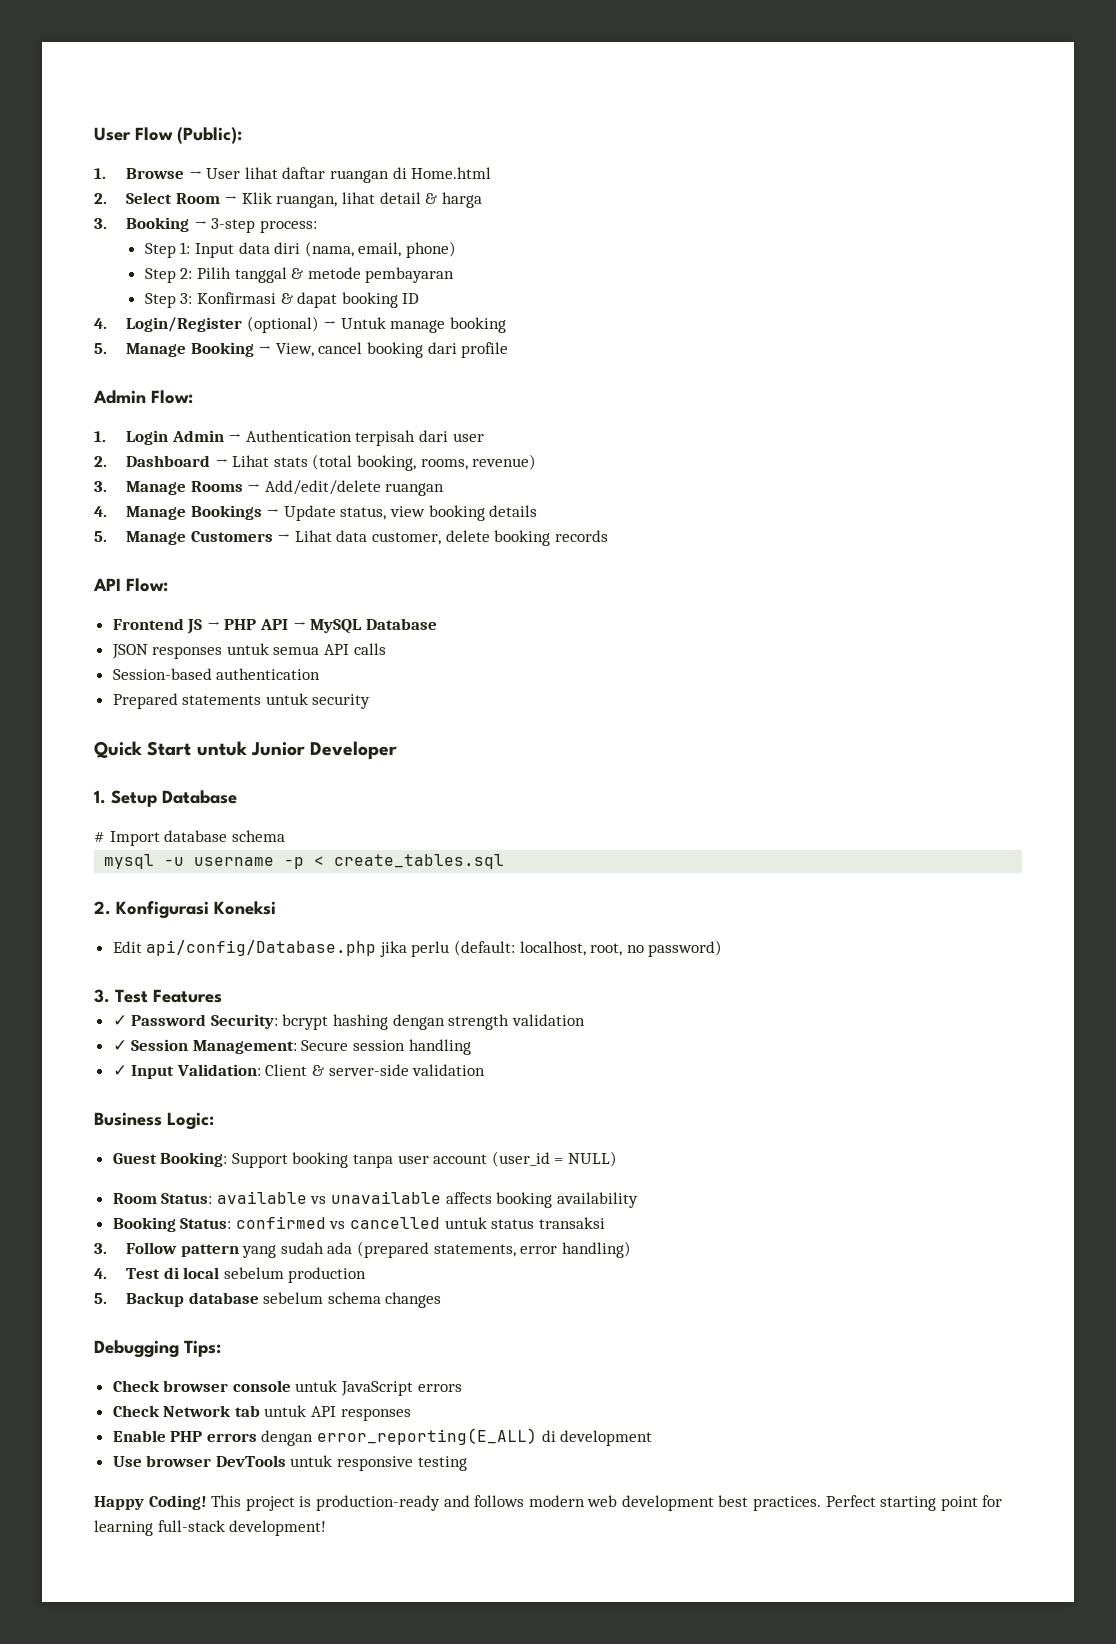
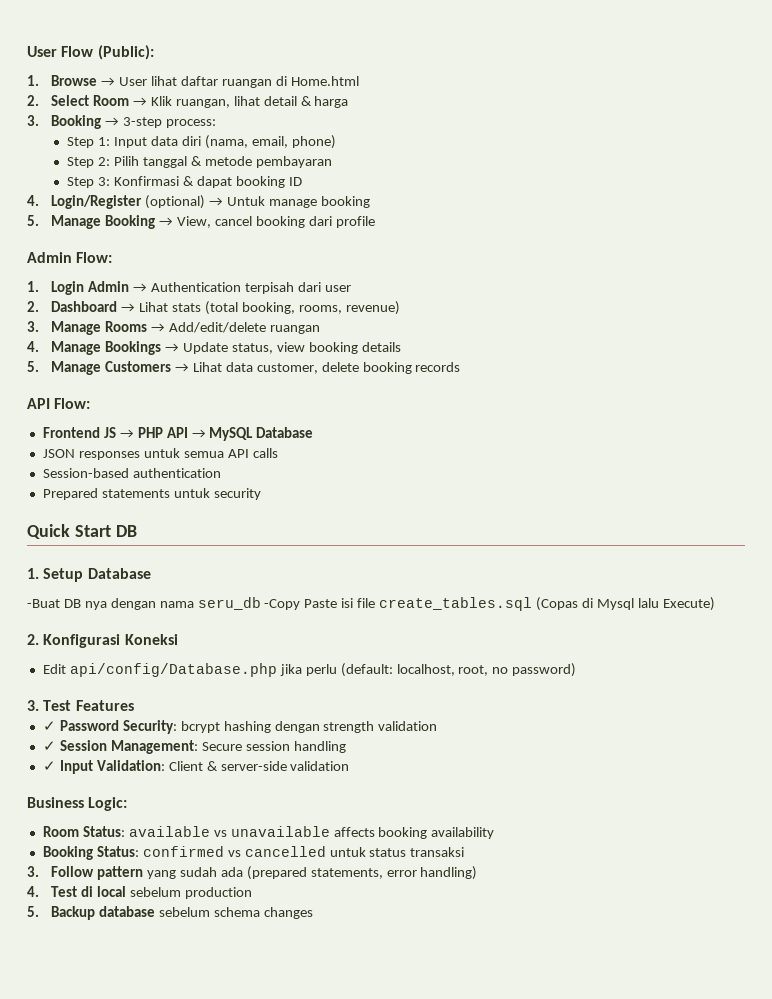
[196,741,398,760] untuk Junior Developer -> [115,525,137,537] DB
[94,830,285,846] [104,854,505,869] # Import database schema // mysql -u username -p < create_tables.sql -> [27,597,715,611] -Buat DB nya dengan nama seru_db -Copy Paste isi file create_tables.sql (Copas di Mysql lalu Execute)
[112,1151,618,1168] // Guest Booking: Support booking tanpa user account (user_id = NULL) -> (128, 804) none
[94,1340,221,1358] [112,1380,462,1396] [112,1405,411,1421] [112,1428,653,1446] [112,1455,467,1471] [94,1495,1003,1511] [94,1520,327,1536] // Debugging Tips: // Check browser console untuk JavaScript errors // Check Network tab untuk API responses // Enable PHP errors dengan error_reporting(E_ALL) di development // Use browser DevTools untuk responsive testing // Happy Coding! This project is production-ready and follows modern web development best practices. Perfect starting point for learning full-stack development! -> (313, 913) none

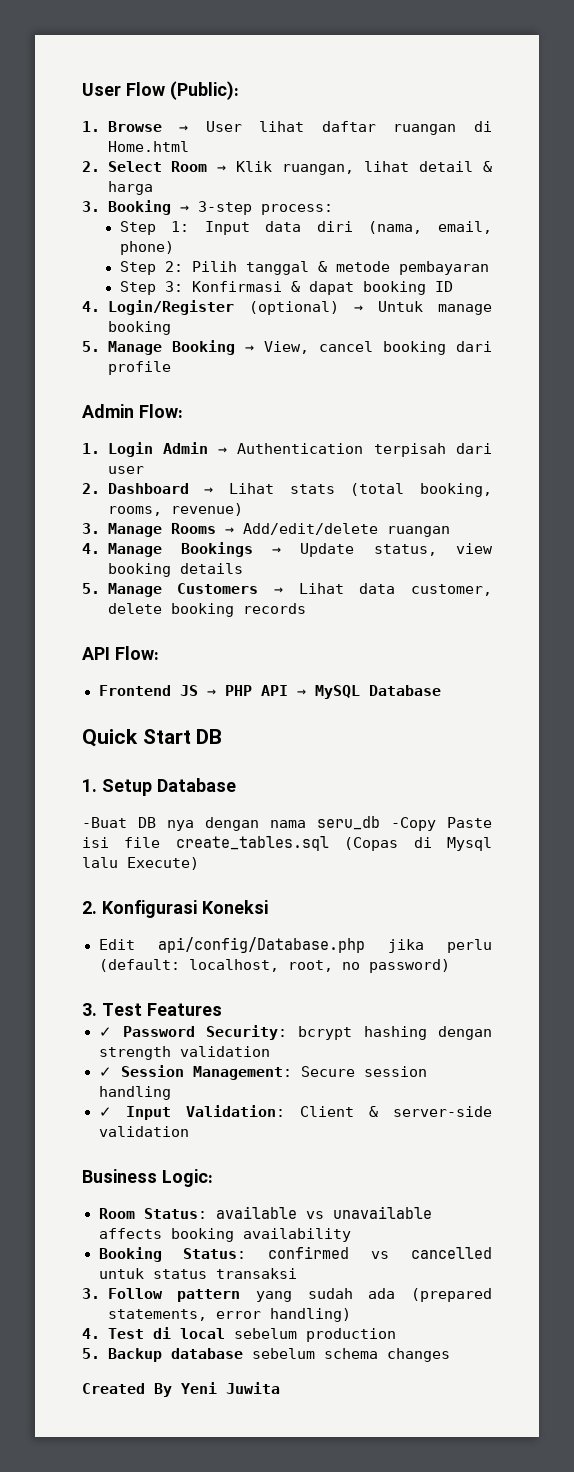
[42,448,278,460] [42,468,221,478] [42,488,261,500] // JSON responses untuk semua API calls // Session-based authentication // Prepared statements untuk security -> (441, 690) none
(313, 913) none -> [82,1382,280,1397] // Created By Yeni Juwita

